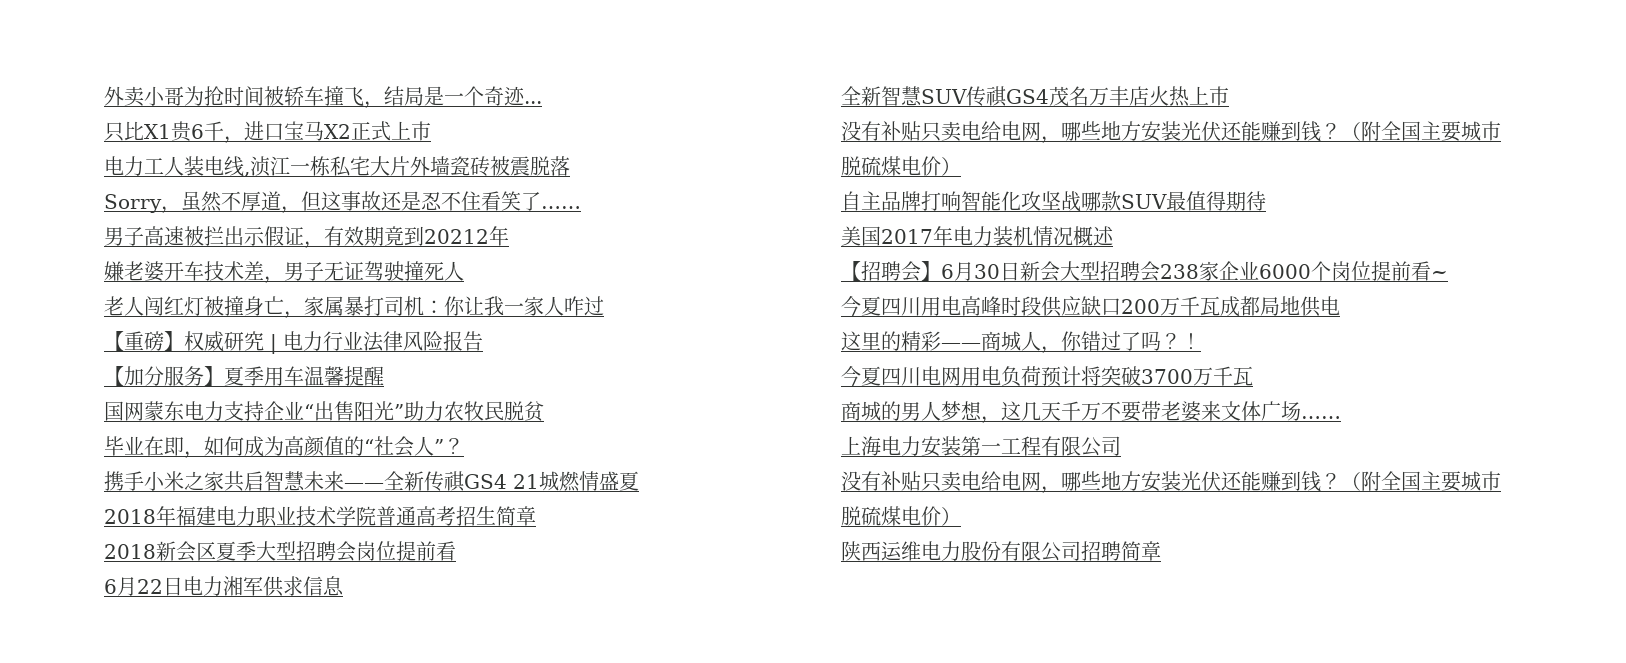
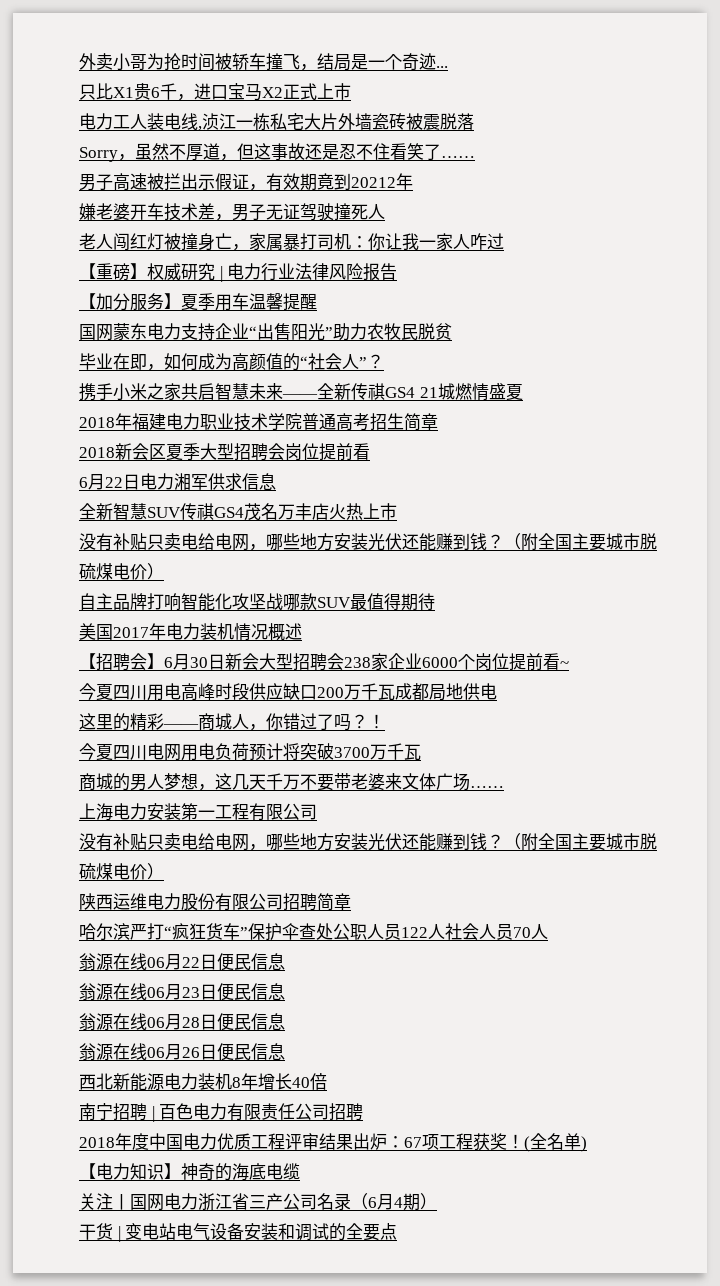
(1161, 551) none -> [79,923,548,941] [79,953,285,971] [79,983,285,1001] [79,1013,285,1031] [79,1043,285,1061] [79,1073,327,1091] [79,1103,364,1122] [79,1133,587,1152] [79,1163,300,1181] [79,1193,437,1211] [79,1223,398,1242] // 哈尔滨严打“疯狂货车”保护伞查处公职人员122人社会人员70人 // 翁源在线06月22日便民信息 // 翁源在线06月23日便民信息 // 翁源在线06月28日便民信息 // 翁源在线06月26日便民信息 // 西北新能源电力装机8年增长40倍 // 南宁招聘 | 百色电力有限责任公司招聘 // 2018年度中国电力优质工程评审结果出炉：67项工程获奖！(全名单) // 【电力知识】神奇的海底电缆 // 关注丨国网电力浙江省三产公司名录（6月4期） // 干货 | 变电站电气设备安装和调试的全要点

